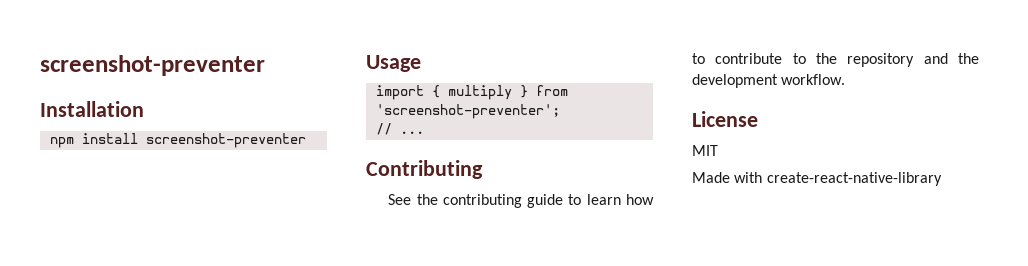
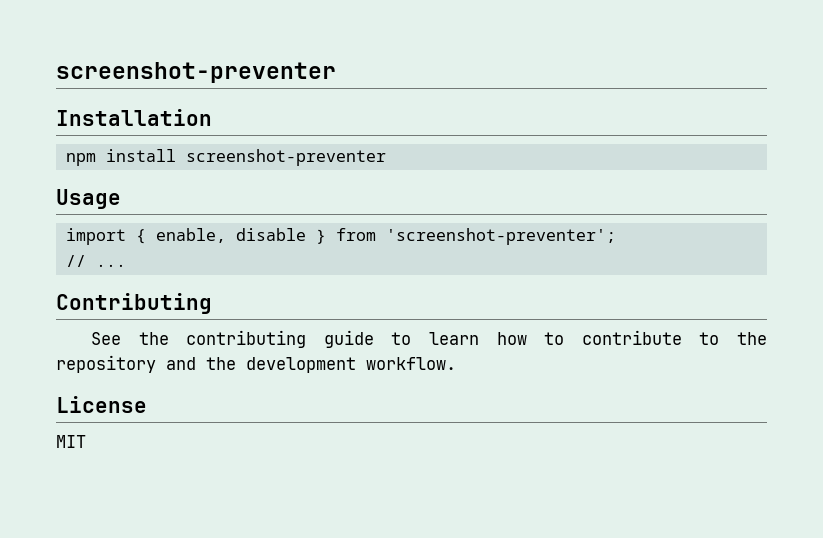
[447,85,512,100] multiply -> [155,228,306,243] enable, disable
[692,172,942,186] // Made with create-react-native-library -> (86, 441) none

